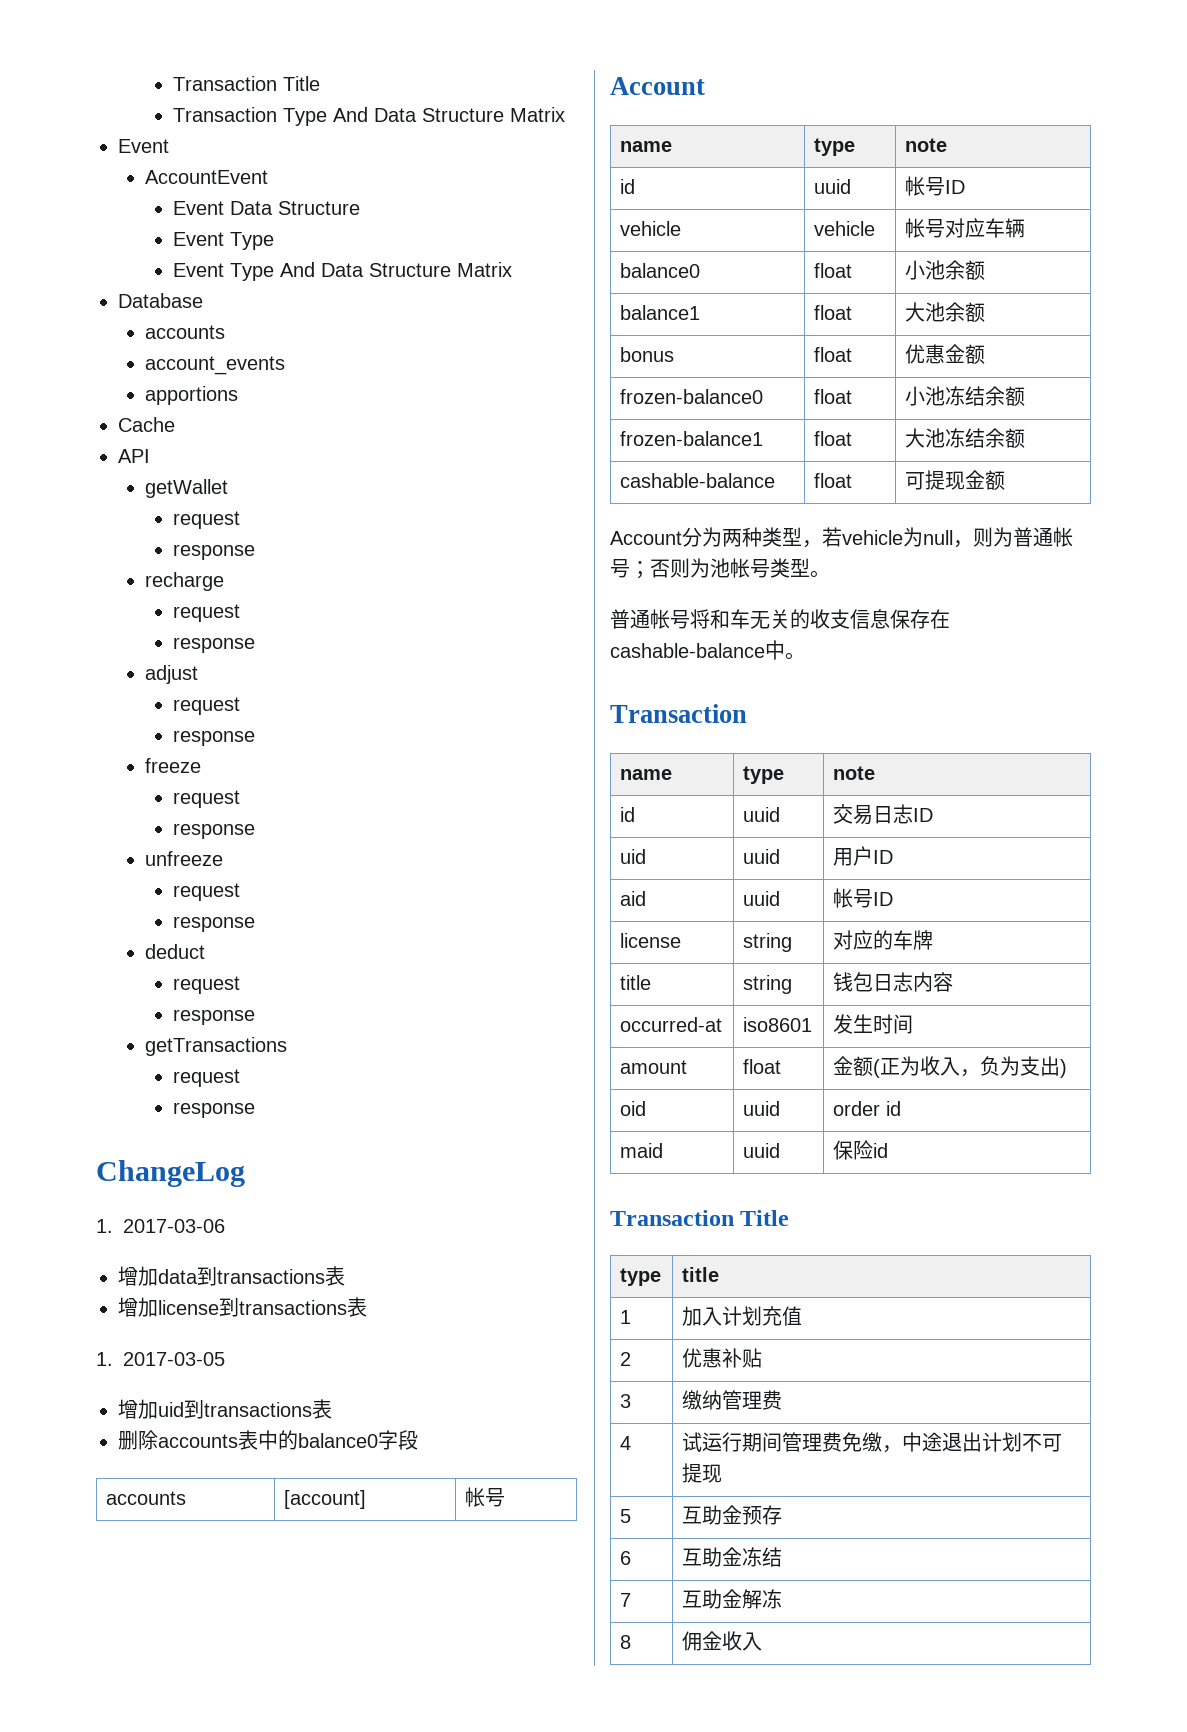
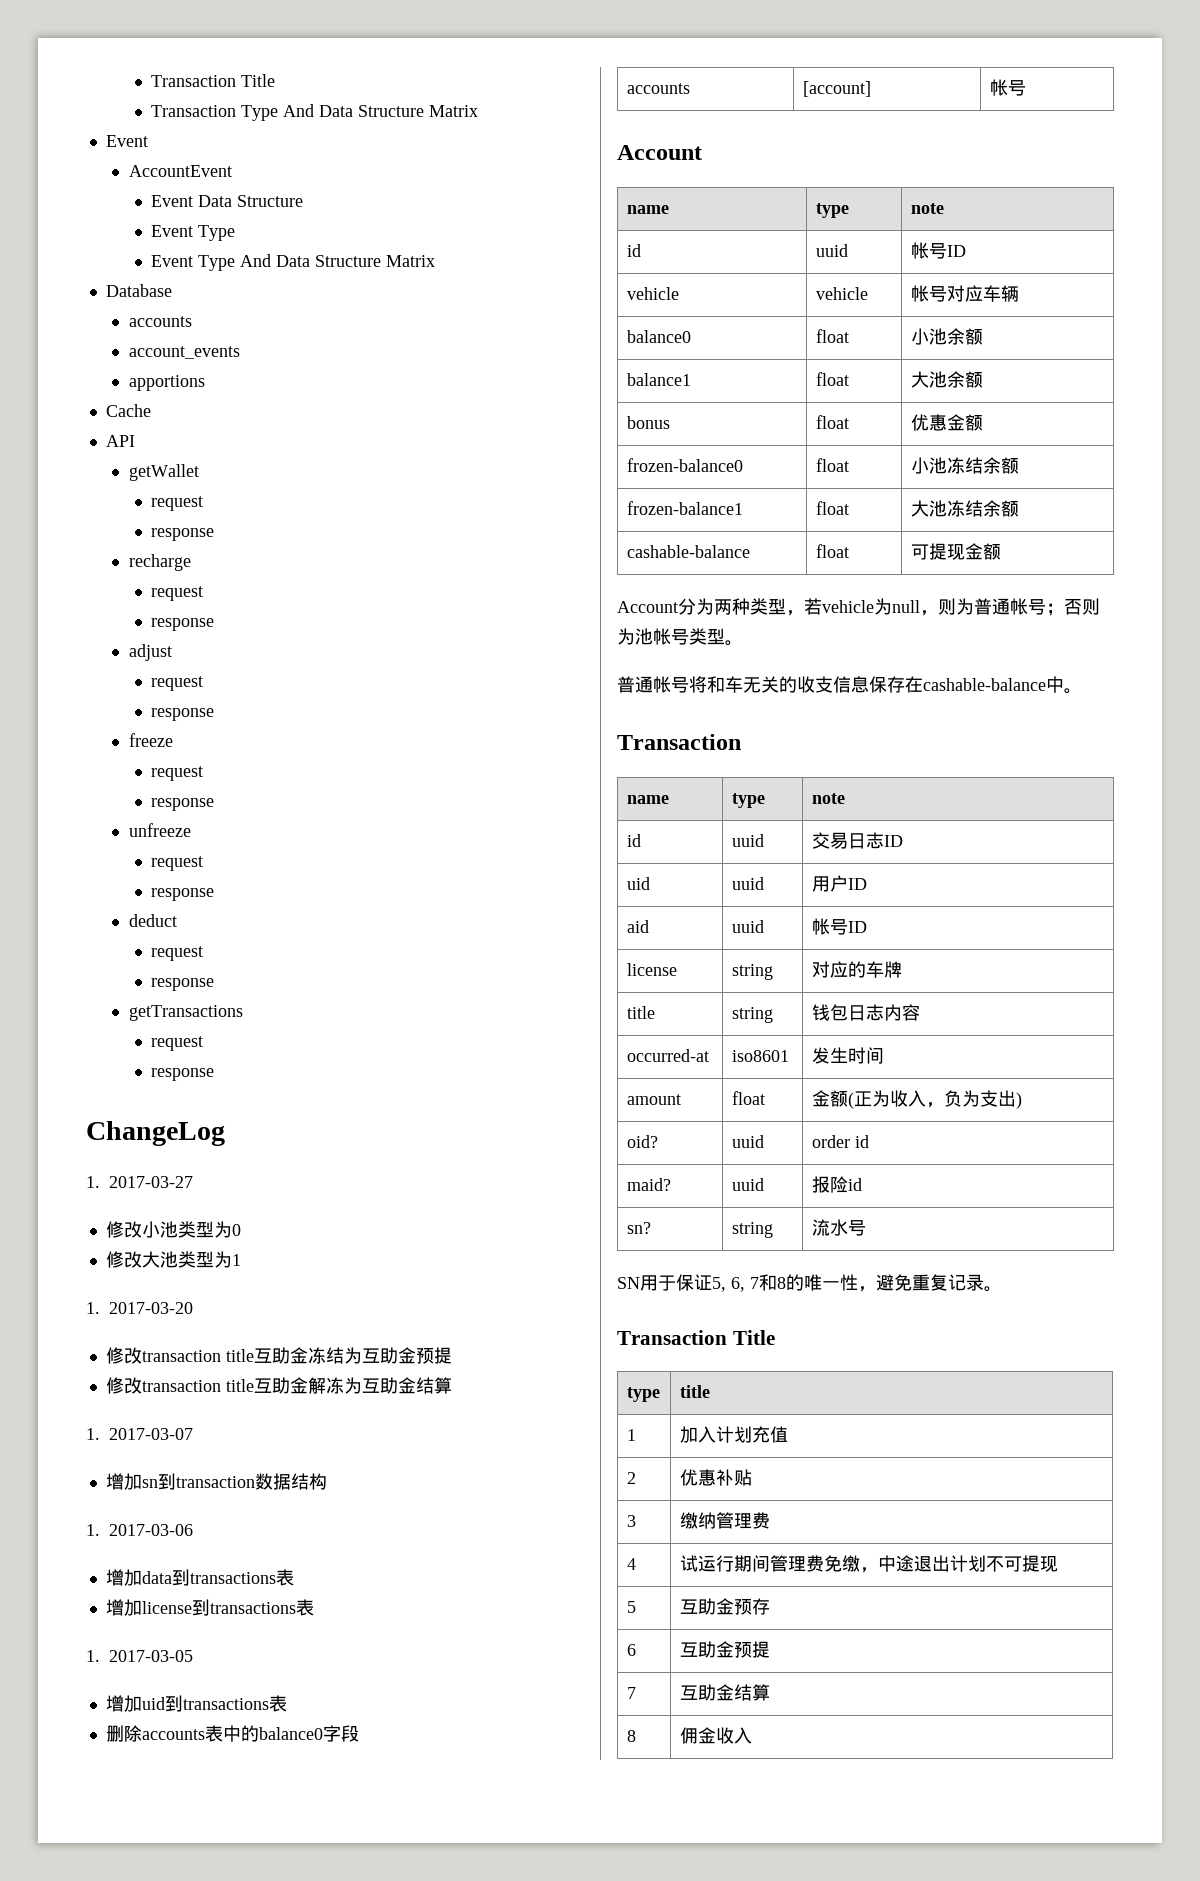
(245, 1173) none -> [86,1176,193,1188] [105,1221,241,1238] [105,1251,241,1268] [86,1302,193,1314] [105,1347,452,1364] [105,1377,452,1394] [86,1428,193,1440] [105,1473,327,1490] // 1. 2017-03-27 // 修改小池类型为0 // 修改大池类型为1 // 1. 2017-03-20 // 修改transaction title互助金冻结为互助金预提 // 修改transaction title互助金解冻为互助金结算 // 1. 2017-03-07 // 增加sn到transaction数据结构
[620,1101,647,1116] oid -> [626,1135,658,1148] oid?
[620,1143,664,1158] [743,1143,781,1158] [833,1140,854,1160] maid | uuid | 保 -> [626,1178,671,1191] [731,1178,764,1191] [811,1176,830,1193] maid? | uuid | 报
(889, 1150) none -> [626,1222,651,1234] [731,1222,773,1238] [811,1219,866,1236] [617,1274,1002,1292] // sn? | string | 流水号 // SN用于保证5, 6, 7和8的唯一性，避免重复记录。
[742,1547,783,1567] 冻结 -> [733,1641,770,1658] 预提
[742,1589,783,1609] 解冻 -> [733,1684,770,1701] 结算

